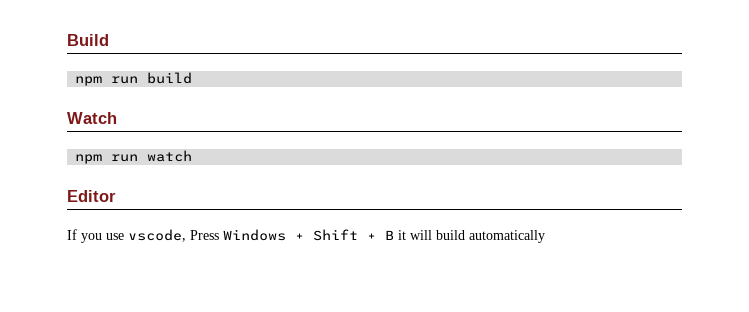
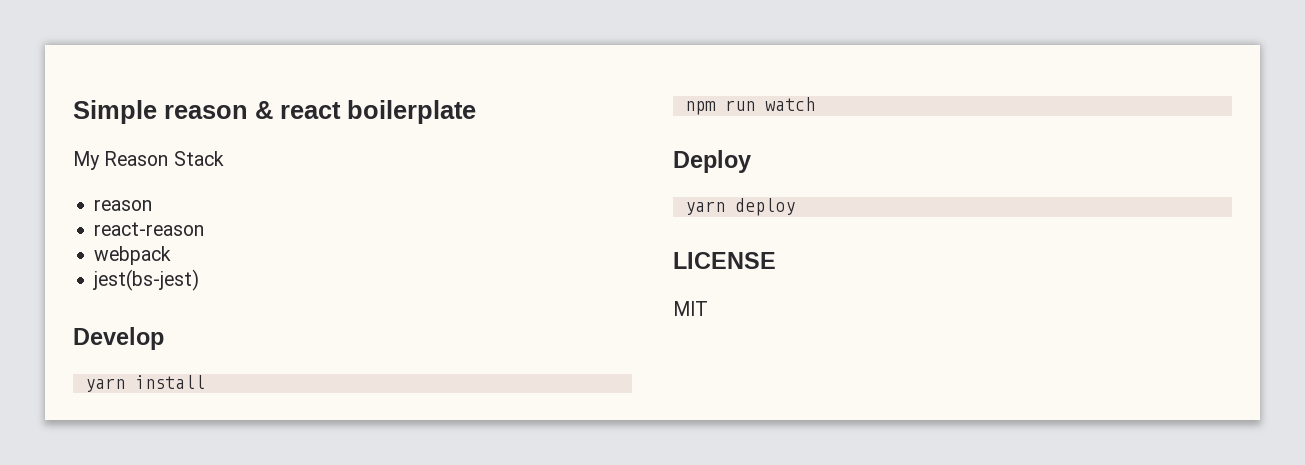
[67,34,109,46] [75,72,193,86] [67,112,117,124] [75,150,193,164] [67,190,116,202] [67,229,545,243] Build // npm run build // Watch // npm run watch // Editor // If you use vscode, Press Windows + Shift + B it will build automatically -> [73,100,476,124] [73,151,224,170] [94,199,153,211] [94,222,205,236] [94,246,172,265] [93,269,200,291] [73,327,164,350] [84,375,205,392] [684,97,815,115] [673,150,751,173] [684,198,795,216] [673,252,776,269] [673,301,708,316] Simple reason & react boilerplate // My Reason Stack // reason // react-reason // webpack // jest(bs-jest) // Develop // yarn install // npm run watch // Deploy // yarn deploy // LICENSE // MIT

